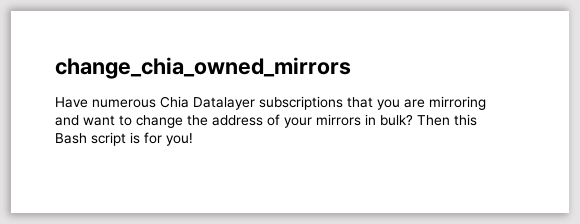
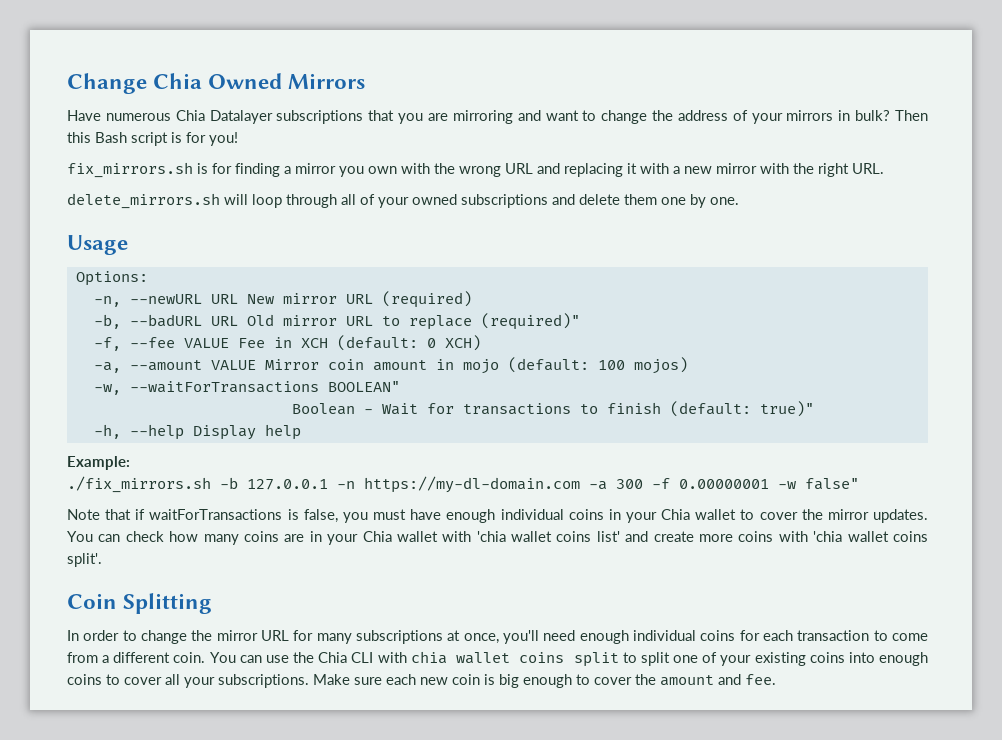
[55,57,351,79] change_chia_owned_mirrors -> [67,73,366,94] Change Chia Owned Mirrors
(193, 139) none -> [67,162,884,178] [67,193,739,209] [67,235,128,255] [75,271,148,286] [93,291,472,308] [93,313,580,330] [93,335,481,351] [93,357,688,374] [93,381,400,395] [291,401,814,417] [93,424,301,440] [67,456,130,470] [67,476,859,493] [67,509,928,523] [67,531,929,545] [67,553,102,567] [67,593,213,614] [67,630,929,644] [67,651,928,667] [67,674,776,688] // fix_mirrors.sh is for finding a mirror you own with the wrong URL and replacing it with a new mirror with the right URL. // delete_mirrors.sh will loop through all of your owned subscriptions and delete them one by one. // Usage // Options: // -n, --newURL URL New mirror URL (required) // -b, --badURL URL Old mirror URL to replace (required)" // -f, --fee VALUE Fee in XCH (default: 0 XCH) // -a, --amount VALUE Mirror coin amount in mojo (default: 100 mojos) // -w, --waitForTransactions BOOLEAN" // Boolean - Wait for transactions to finish (default: true)" // -h, --help Display help // Example: // ./fix_mirrors.sh -b 127.0.0.1 -n https://my-dl-domain.com -a 300 -f 0.00000001 -w false" // Note that if waitForTransactions is false, you must have enough individual coins in your Chia wallet to cover the mirror updates. You can check how many coins are in your Chia wallet with 'chia wallet coins list' and create more coins with 'chia wallet coins split'. // Coin Splitting // In order to change the mirror URL for many subscriptions at once, you'll need enough individual coins for each transaction to come from a different coin. You can use the Chia CLI with chia wallet coins split to split one of your existing coins into enough coins to cover all your subscriptions. Make sure each new coin is big enough to cover the amount and fee.

